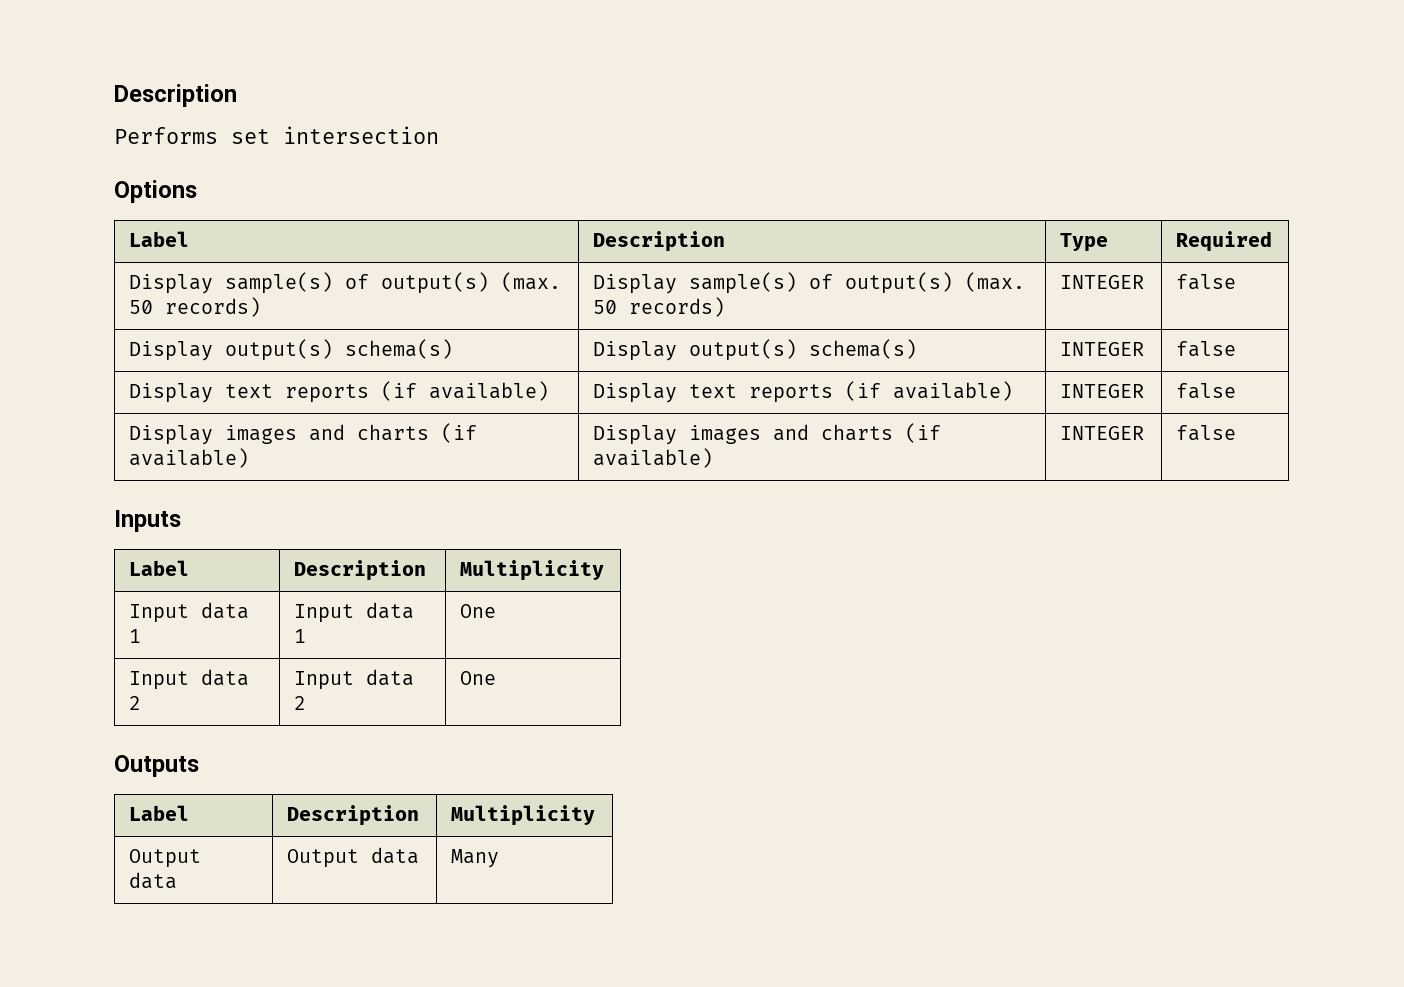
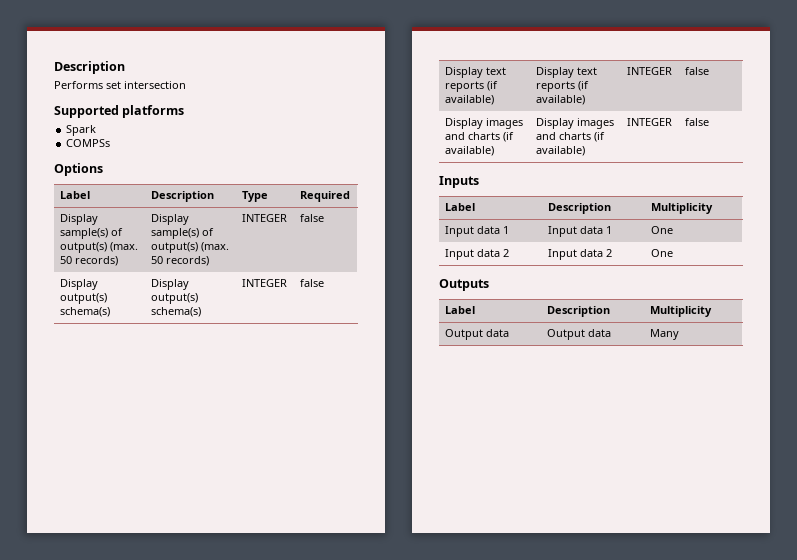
(439, 135) none -> [54,105,185,118] [66,125,97,136] [66,139,111,147] // Supported platforms // Spark // COMPSs

